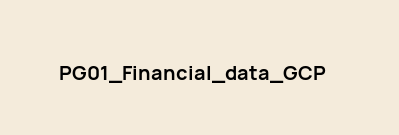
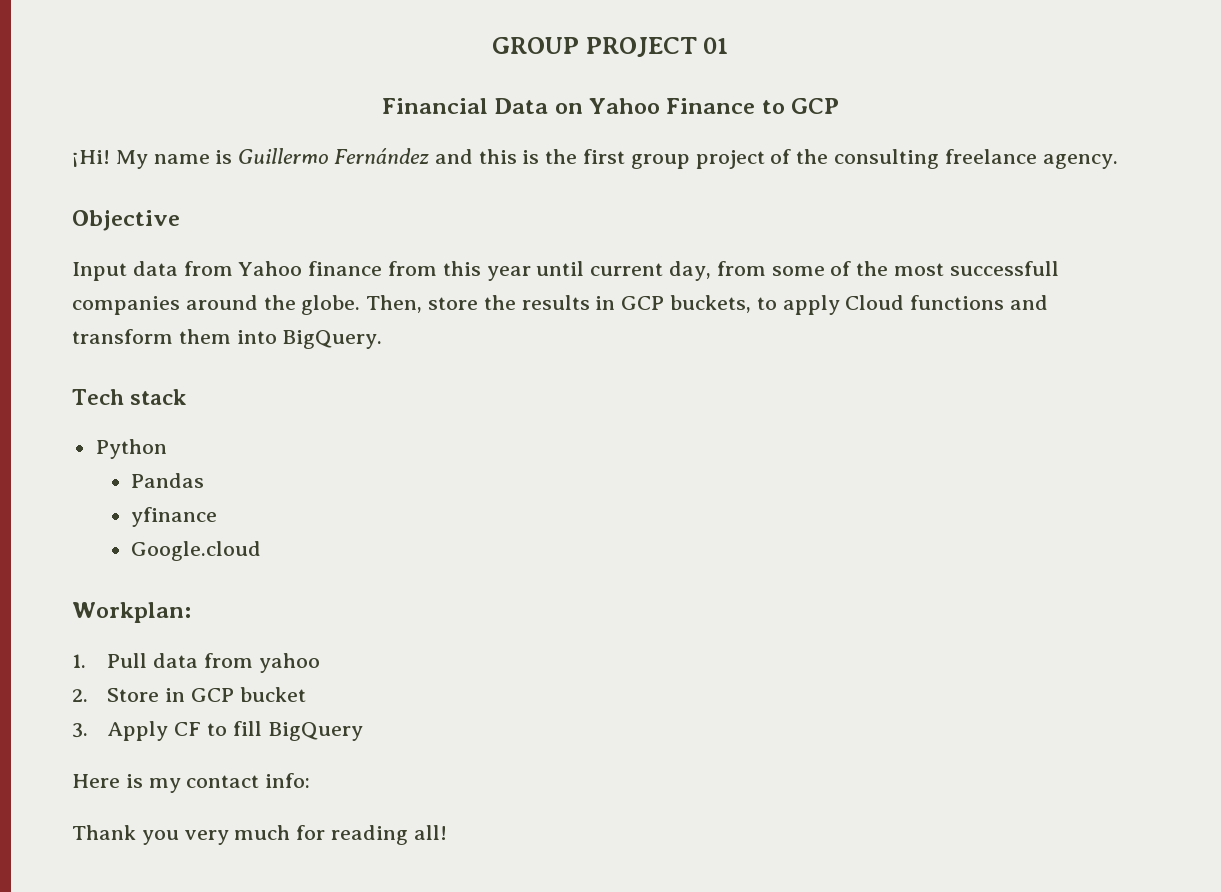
[59,66,326,83] PG01_Financial_data_GCP -> [491,37,730,57] [381,98,840,114] [72,148,1118,169] [72,210,180,231] [72,261,1059,281] [72,295,1049,315] [72,329,383,349] [72,389,188,405] [95,439,167,459] [131,473,205,488] [131,507,218,527] [131,541,262,561] [72,602,191,623] [72,653,320,673] [72,687,306,702] [72,721,363,741] [72,773,311,793] [72,825,447,845] GROUP PROJECT 01 // Financial Data on Yahoo Finance to GCP // ¡Hi! My name is Guillermo Fernández and this is the first group project of the consulting freelance agency. // Objective // Input data from Yahoo finance from this year until current day, from some of the most successfull companies around the globe. Then, store the results in GCP buckets, to apply Cloud functions and transform them into BigQuery. // Tech stack // Python // Pandas // yfinance // Google.cloud // Workplan: // 1. Pull data from yahoo // 2. Store in GCP bucket // 3. Apply CF to fill BigQuery // Here is my contact info: // Thank you very much for reading all!

